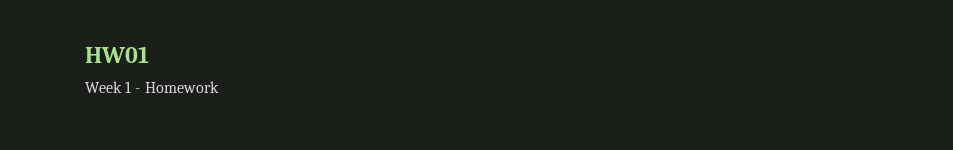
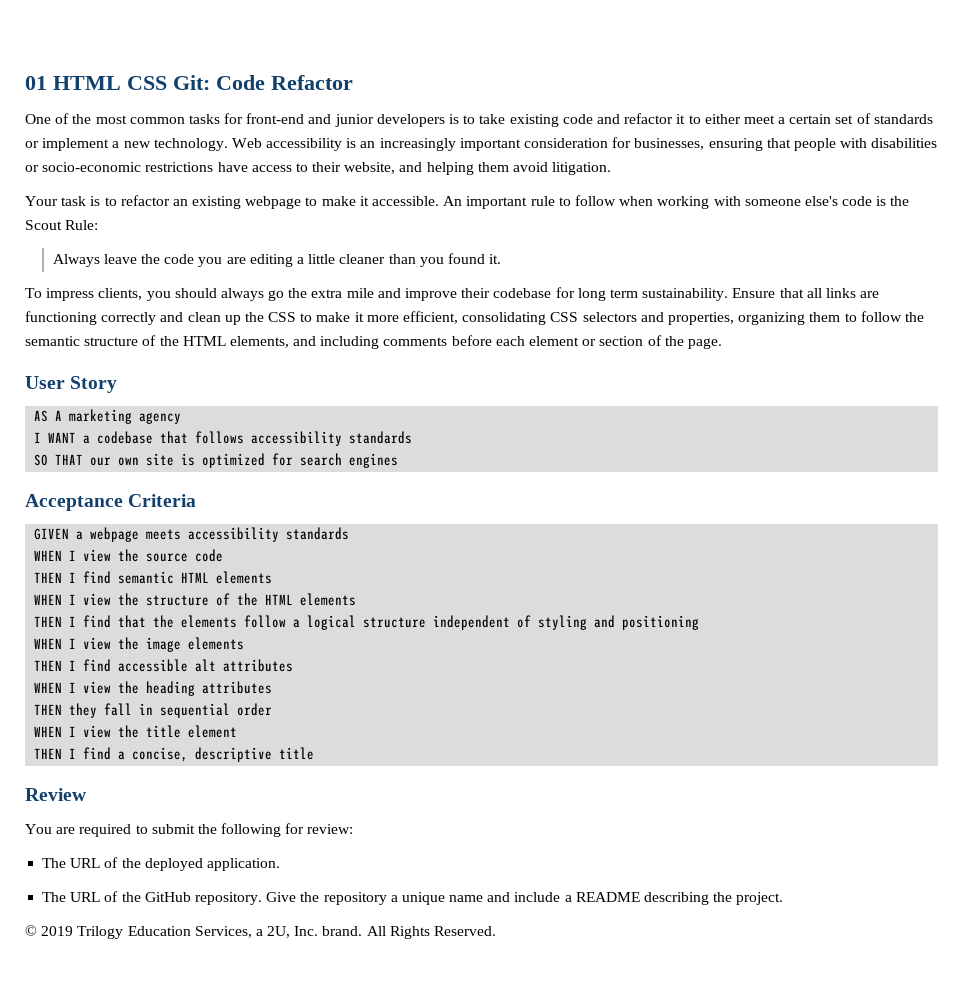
[85,46,149,63] [85,81,219,93] HW01 // Week 1 - Homework -> [25,75,353,90] [25,113,933,127] [25,137,938,151] [25,162,612,175] [25,195,910,209] [25,220,99,230] [52,253,502,267] [25,287,880,301] [25,311,924,325] [25,335,722,349] [25,376,118,393] [34,409,182,424] [34,431,413,446] [34,453,399,468] [25,494,197,511] [34,527,350,542] [34,549,224,562] [34,571,273,584] [34,593,357,606] [34,615,700,630] [34,637,245,652] [34,659,294,672] [34,681,273,696] [34,703,273,718] [34,725,238,738] [34,747,315,762] [25,788,86,801] [25,823,354,837] [42,857,280,871] [42,891,784,905] [25,925,497,939] 01 HTML CSS Git: Code Refactor // One of the most common tasks for front-end and junior developers is to take existing code and refactor it to either meet a certain set of standards or implement a new technology. Web accessibility is an increasingly important consideration for businesses, ensuring that people with disabilities or socio-economic restrictions have access to their website, and helping them avoid litigation. // Your task is to refactor an existing webpage to make it accessible. An important rule to follow when working with someone else's code is the Scout Rule: // Always leave the code you are editing a little cleaner than you found it. // To impress clients, you should always go the extra mile and improve their codebase for long term sustainability. Ensure that all links are functioning correctly and clean up the CSS to make it more efficient, consolidating CSS selectors and properties, organizing them to follow the semantic structure of the HTML elements, and including comments before each element or section of the page. // User Story // AS A marketing agency // I WANT a codebase that follows accessibility standards // SO THAT our own site is optimized for search engines // Acceptance Criteria // GIVEN a webpage meets accessibility standards // WHEN I view the source code // THEN I find semantic HTML elements // WHEN I view the structure of the HTML elements // THEN I find that the elements follow a logical structure independent of styling and positioning // WHEN I view the image elements // THEN I find accessible alt attributes // WHEN I view the heading attributes // THEN they fall in sequential order // WHEN I view the title element // THEN I find a concise, descriptive title // Review // You are required to submit the following for review: // The URL of the deployed application. // The URL of the GitHub repository. Give the repository a unique name and include a README describing the project. // © 2019 Trilogy Education Services, a 2U, Inc. brand. All Rights Reserved.

